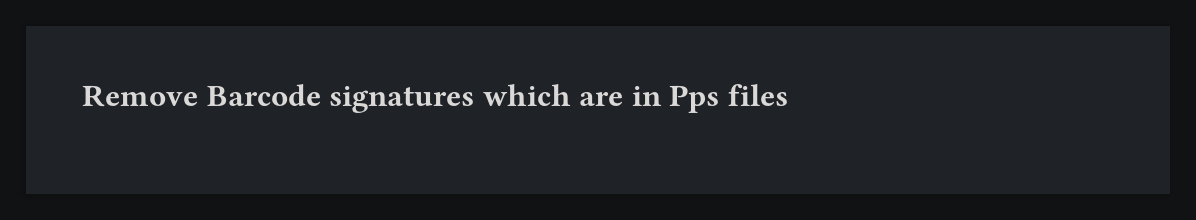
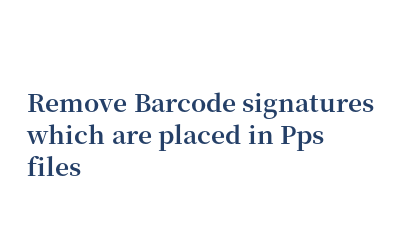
(624, 99) none -> [158,124,242,151] placed

